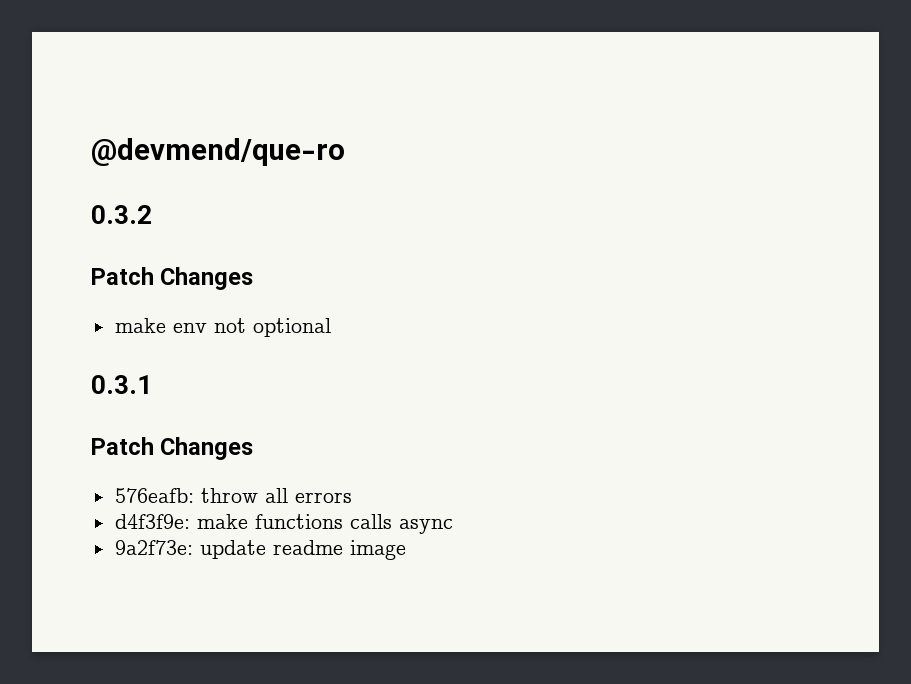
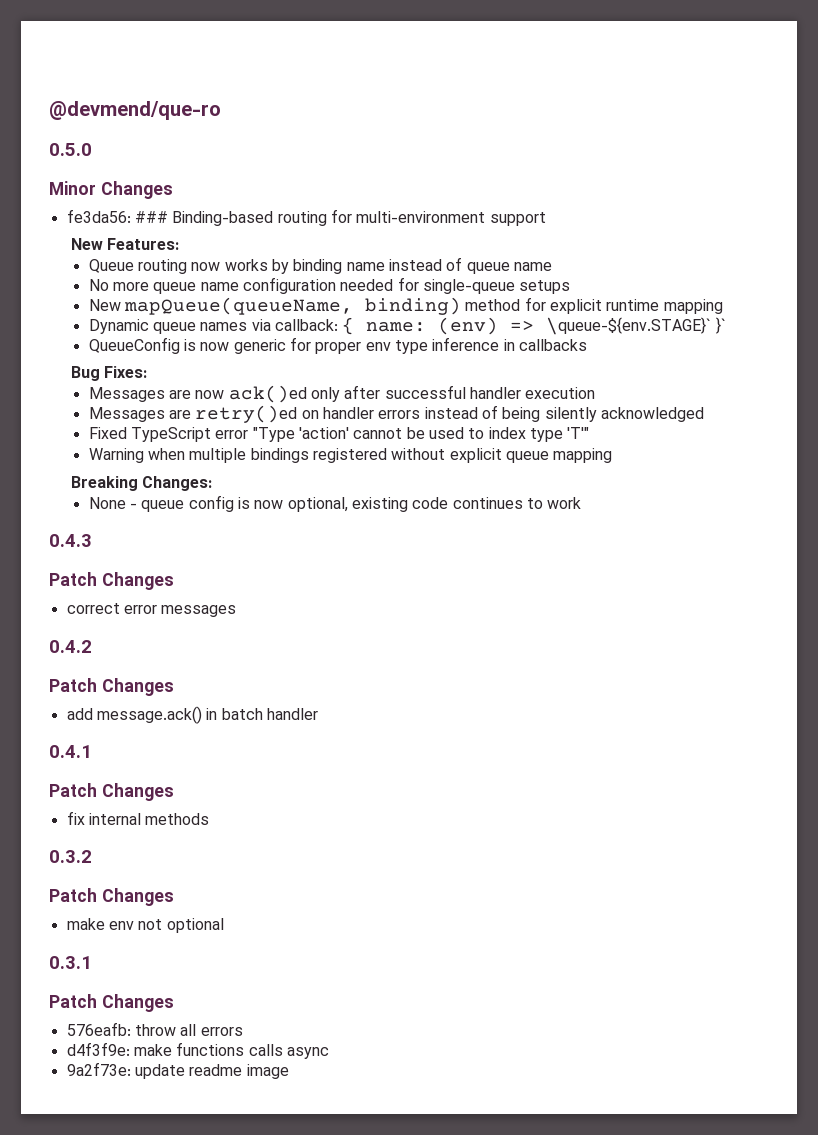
(345, 152) none -> [49,143,92,156] [49,181,173,199] [66,209,546,226] [71,238,180,250] [88,257,552,274] [88,277,571,294] [88,297,723,315] [88,317,726,335] [88,337,587,354] [71,366,148,381] [88,385,596,403] [88,405,704,423] [88,427,590,442] [88,448,613,463] [71,476,213,491] [88,495,582,512] [49,534,92,547] [49,572,174,590] [66,603,237,617] [49,640,92,653] [49,678,174,696] [66,706,318,724] [49,745,92,758] [49,783,174,801] [66,811,210,825] // 0.5.0 // Minor Changes // fe3da56: ### Binding-based routing for multi-environment support // New Features: // Queue routing now works by binding name instead of queue name // No more queue name configuration needed for single-queue setups // New mapQueue(queueName, binding) method for explicit runtime mapping // Dynamic queue names via callback: { name: (env) => \queue-${env.STAGE}` }` // QueueConfig is now generic for proper env type inference in callbacks // Bug Fixes: // Messages are now ack()ed only after successful handler execution // Messages are retry()ed on handler errors instead of being silently acknowledged // Fixed TypeScript error "Type 'action' cannot be used to index type 'T'" // Warning when multiple bindings registered without explicit queue mapping // Breaking Changes: // None - queue config is now optional, existing code continues to work // 0.4.3 // Patch Changes // correct error messages // 0.4.2 // Patch Changes // add message.ack() in batch handler // 0.4.1 // Patch Changes // fix internal methods

